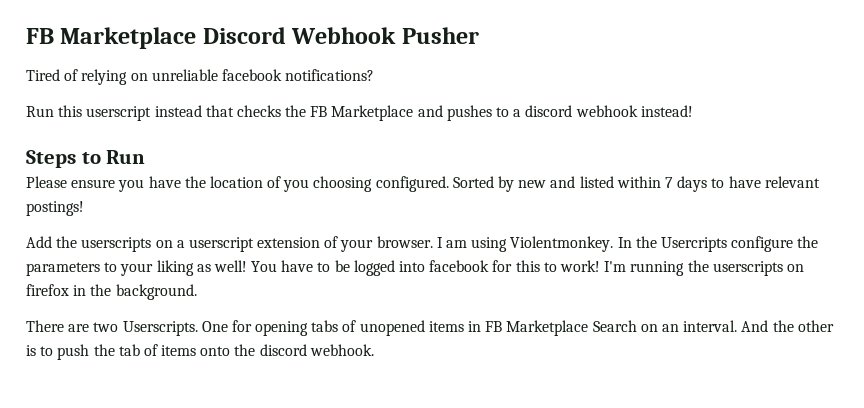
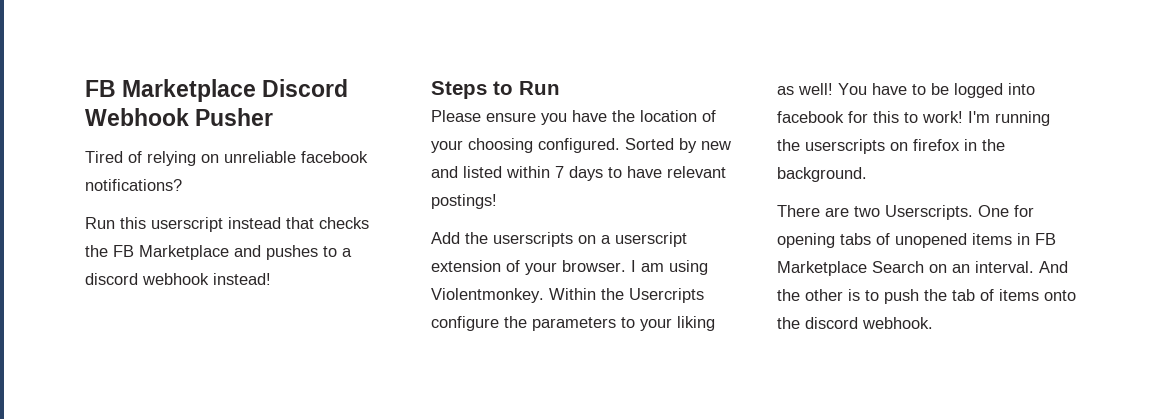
[283,179,310,192] you -> [431,140,463,153] your
[617,237,632,248] In -> [549,288,596,300] Within

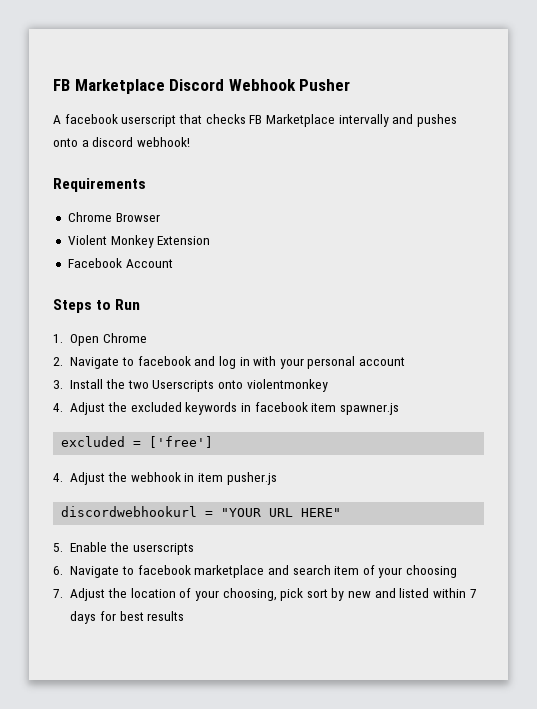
[85,151,368,166] [85,179,182,191] [85,217,281,232] Tired of relying on unreliable facebook notifications? // Run this userscript instead -> [53,114,177,127] A facebook userscript
[85,245,229,260] the FB Marketplace -> [249,114,389,127] FB Marketplace intervally
[323,246,337,257] to -> [53,138,78,147] onto
[142,273,271,285] [431,81,560,99] [431,110,607,125] webhook instead! // Steps to Run // Please ensure you have -> [136,137,190,147] [53,178,146,192] [67,212,160,222] [67,235,211,248] [67,258,173,268] [53,299,141,313] [53,333,147,346] [53,356,406,369] [53,379,328,392] [53,402,399,415] [61,436,214,448] [53,472,277,485] [61,506,342,517] [53,542,194,555] [53,565,458,578] [53,588,106,601] webhook! // Requirements // Chrome Browser // Violent Monkey Extension // Facebook Account // Steps to Run // 1. Open Chrome // 2. Navigate to facebook and log in with your personal account // 3. Install the two Userscripts onto violentmonkey // 4. Adjust the excluded keywords in facebook item spawner.js // excluded = ['free'] // 4. Adjust the webhook in item pusher.js // discordwebhookurl = "YOUR URL HERE" // 5. Enable the userscripts // 6. Navigate to facebook marketplace and search item of your choosing // 7. Adjust
[468,138,674,153] choosing configured. Sorted -> [222,588,328,601] choosing, pick sort
[608,166,726,178] [431,194,497,209] [431,232,687,247] [431,260,708,275] [431,288,704,303] [431,316,715,331] [777,83,1035,98] [777,111,1050,126] [777,139,1005,154] [777,167,867,182] [777,205,1034,220] [777,233,1056,248] [777,261,1068,276] [777,289,1076,304] [777,317,933,329] to have relevant postings! // Add the userscripts on a userscript extension of your browser. I am using Violentmonkey. Within the Usercripts configure the parameters to your liking as well! You have to be logged into facebook for this to work! I'm running the userscripts on firefox in the background. // There are two Userscripts. One for opening tabs of unopened items in FB Marketplace Search on an interval. And the other is to push the tab of items onto the discord webhook. -> [99,611,185,621] for best results

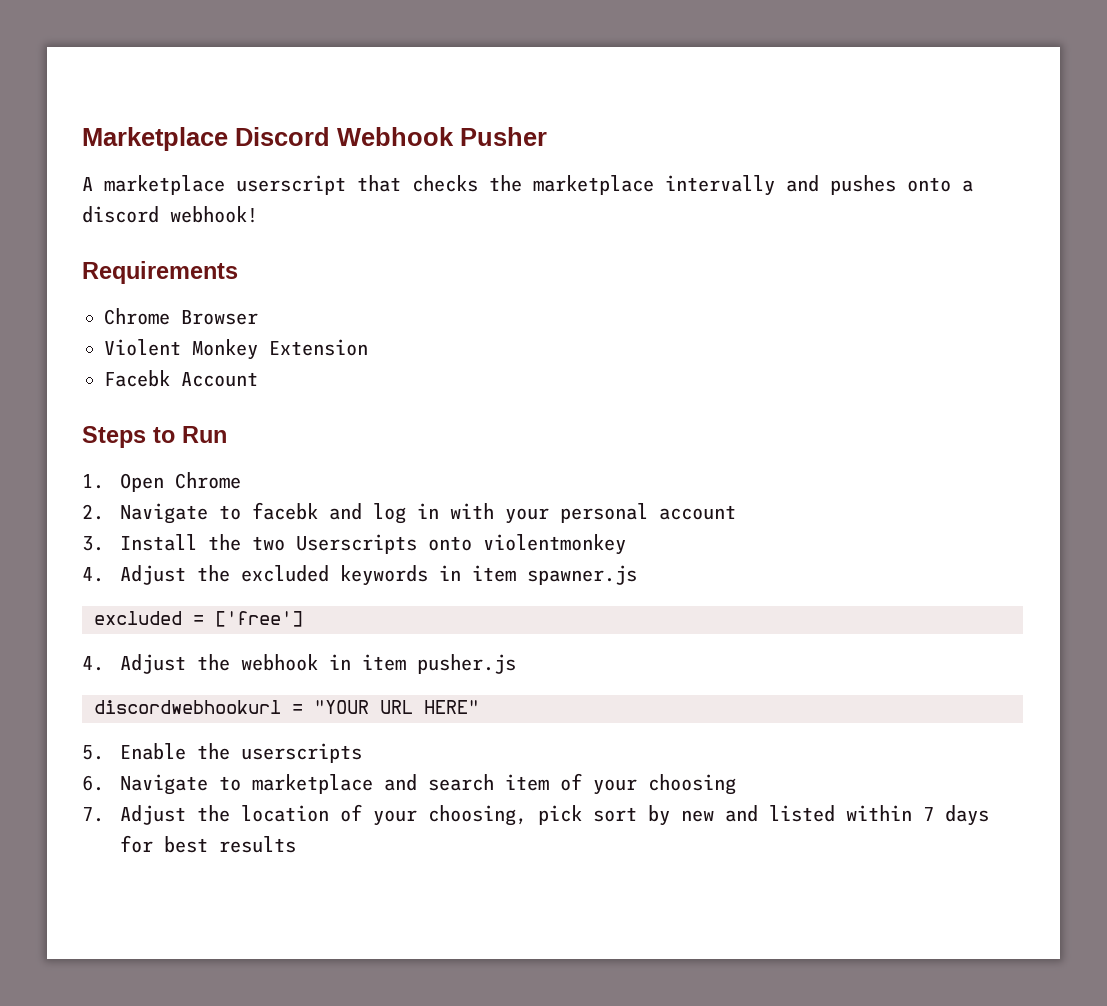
[53,79,70,91] FB -> (82, 139) none
[64,114,118,124] facebook -> [104,175,225,195] marketplace
[249,114,335,127] FB Marketplace -> [489,175,654,195] the marketplace
[67,258,122,268] Facebook -> [104,370,170,387] Facebk
[137,356,191,366] facebook -> [251,502,318,520] facebk
[254,402,308,412] facebook -> (461, 573) none
[137,565,191,575] facebook -> (241, 783) none

